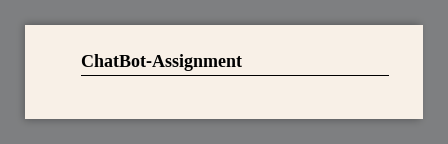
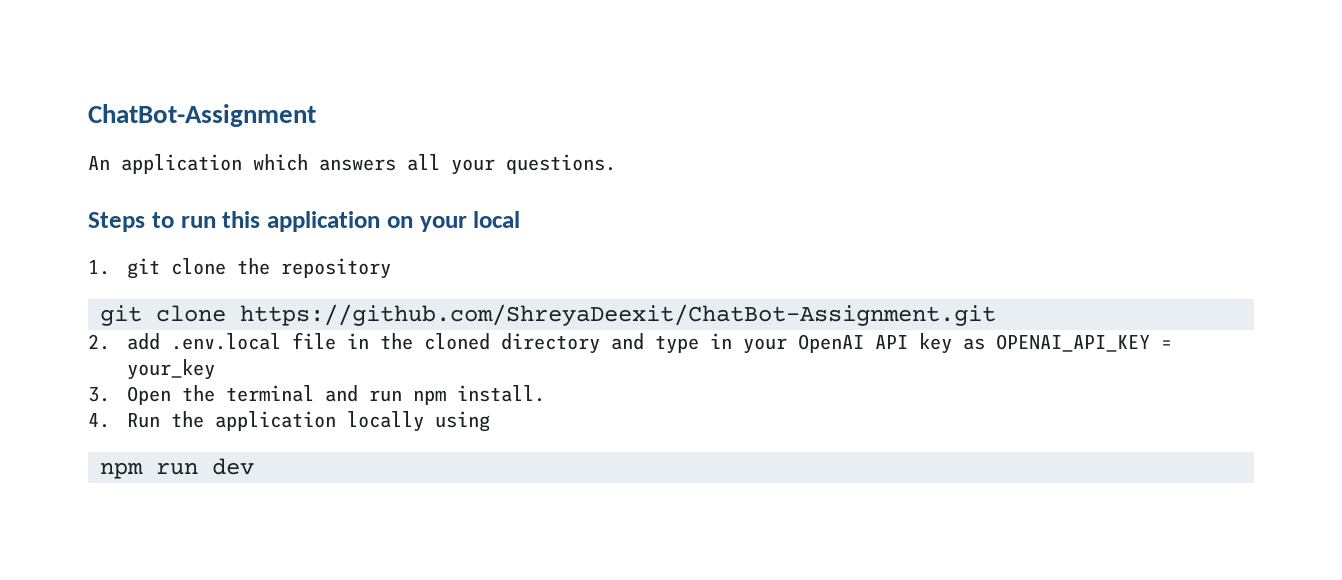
(242, 62) none -> [88,154,616,175] [88,211,521,232] [88,258,391,279] [100,304,996,326] [88,332,1172,354] [126,359,215,380] [88,385,545,405] [88,411,490,432] [100,458,254,479] // An application which answers all your questions. // Steps to run this application on your local // 1. git clone the repository // git clone https://github.com/ShreyaDeexit/ChatBot-Assignment.git // 2. add .env.local file in the cloned directory and type in your OpenAI API key as OPENAI_API_KEY = your_key // 3. Open the terminal and run npm install. // 4. Run the application locally using // npm run dev

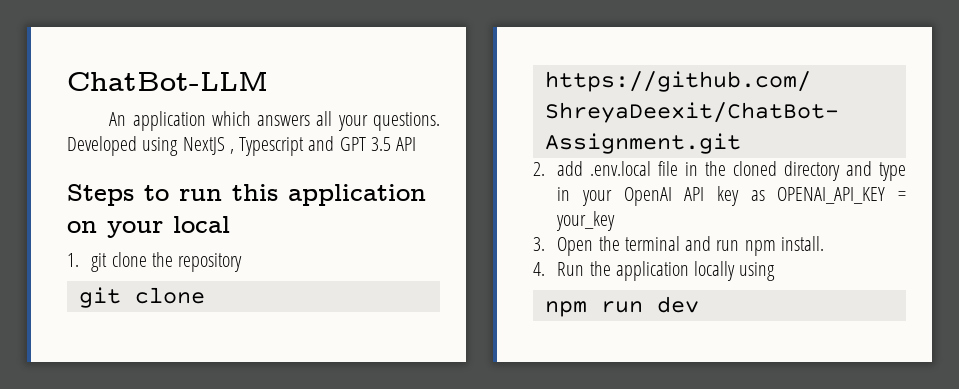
[88,104,316,127] ChatBot-Assignment -> [67,71,268,91] ChatBot-LLM
(616, 164) none -> [67,136,417,156] Developed using NextJS , Typescript and GPT 3.5 API

